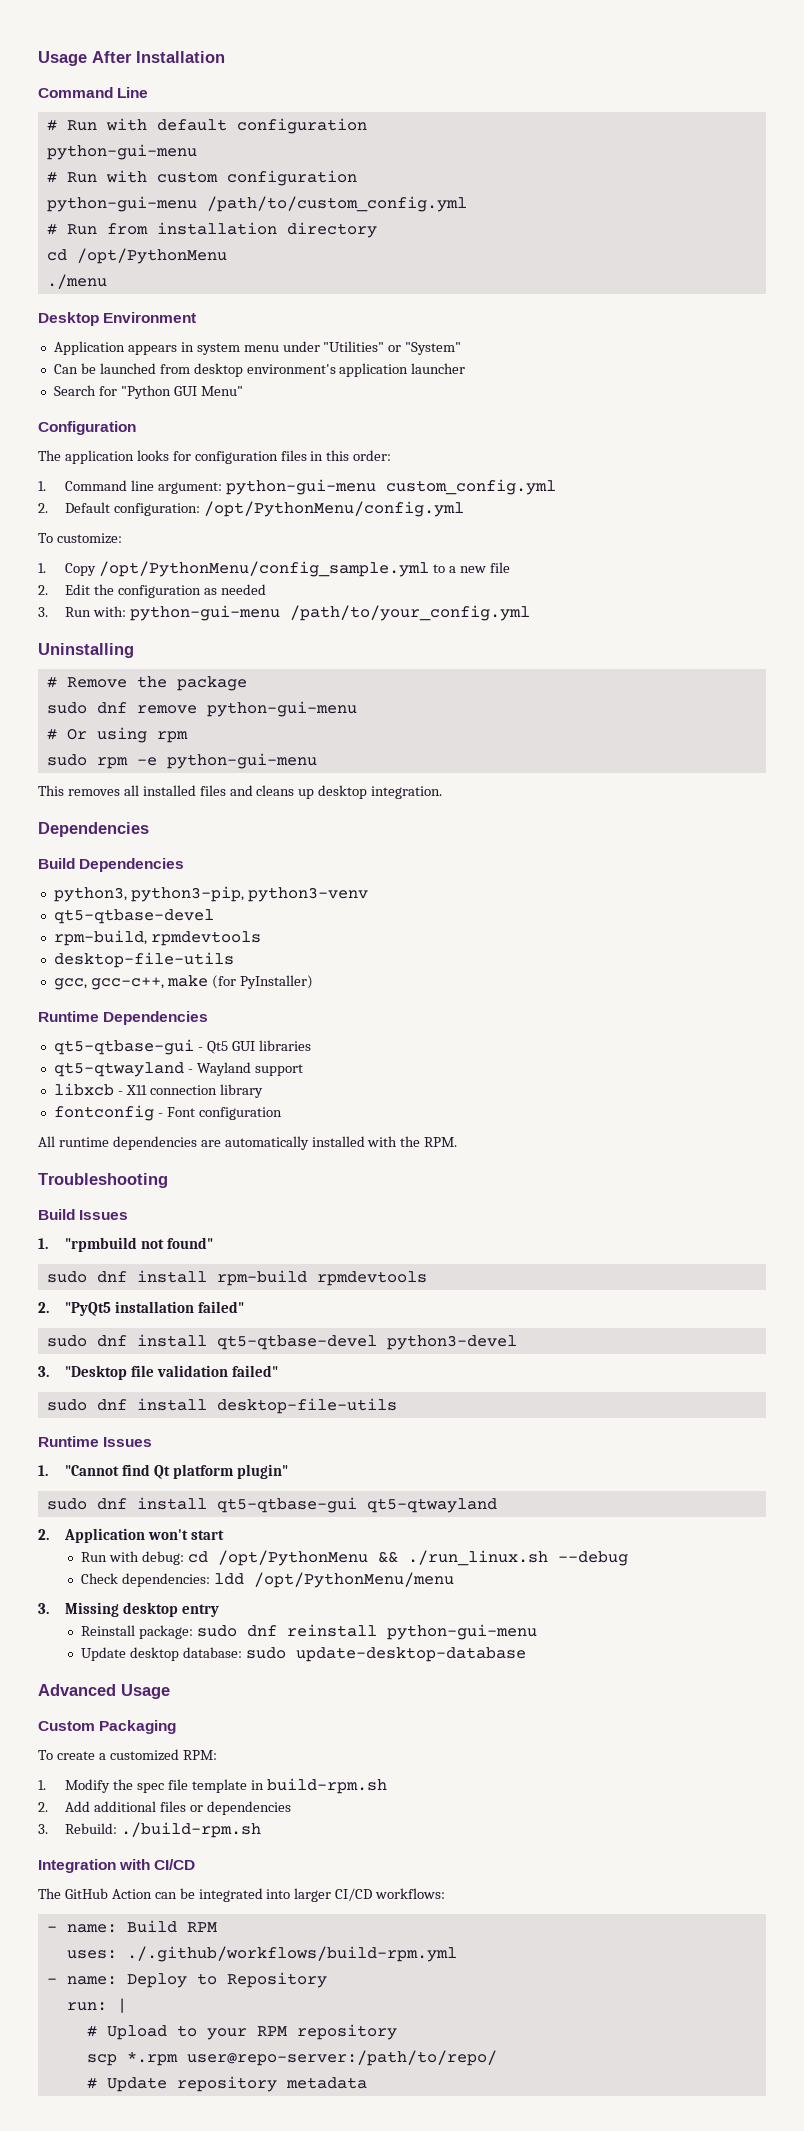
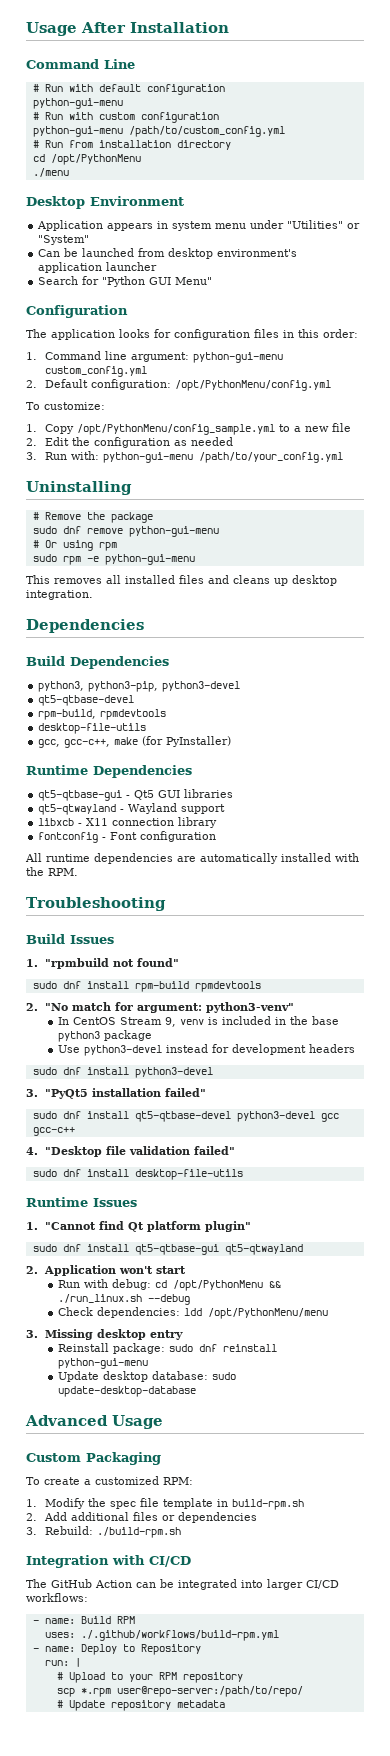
[247,887,368,902] python3-venv -> [162,681,241,692] python3-devel
(49, 1307) none -> [45,1002,295,1013] [57,1016,339,1027] [57,1030,152,1042] [57,1044,355,1056] [32,1067,213,1078] [26,1089,38,1097] "No match for argument: python3-venv" // In CentOS Stream 9, venv is included in the base python3 package // Use python3-devel instead for development headers // sudo dnf install python3-devel // 3.
[38,1366,49,1377] // 3. -> [320,1113,339,1122] [32,1126,75,1136] [26,1147,38,1155] gcc gcc-c++ // 4.

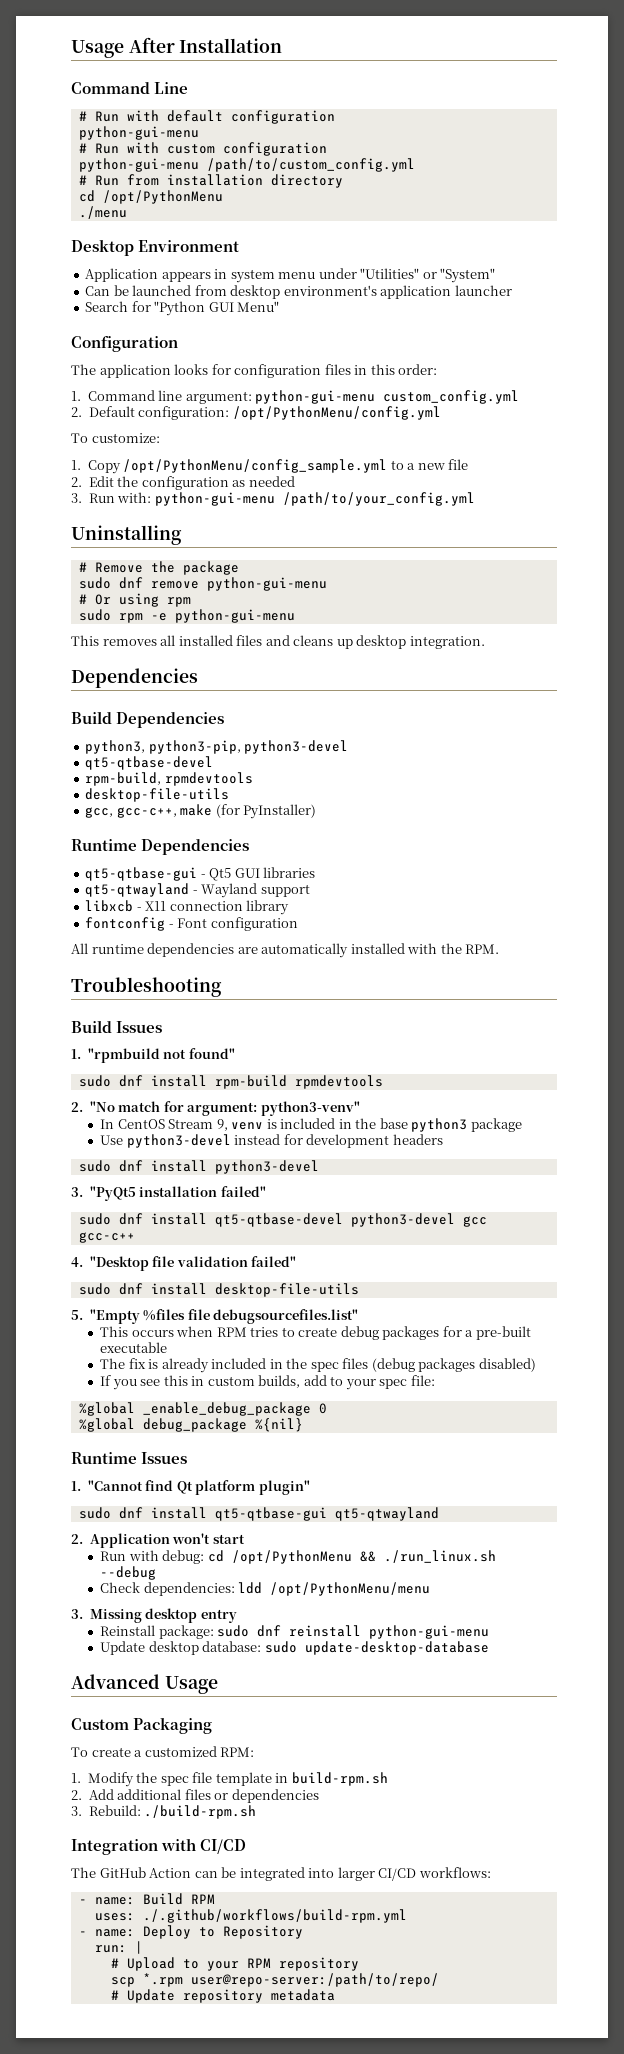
(243, 1174) none -> [71,1309,359,1324] [100,1326,531,1340] [100,1342,168,1353] [100,1358,536,1373] [100,1375,435,1390] [78,1402,327,1416] [78,1418,303,1432] // 5. "Empty %files file debugsourcefiles.list" // This occurs when RPM tries to create debug packages for a pre-built executable // The fix is already included in the spec files (debug packages disabled) // If you see this in custom builds, add to your spec file: // %global _enable_debug_package 0 // %global debug_package %{nil}

